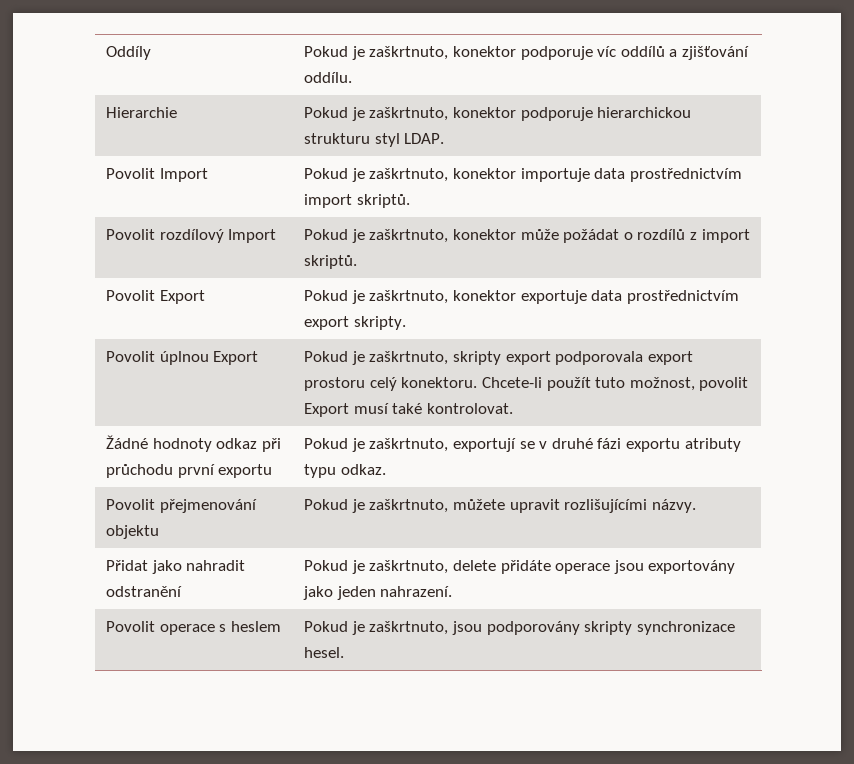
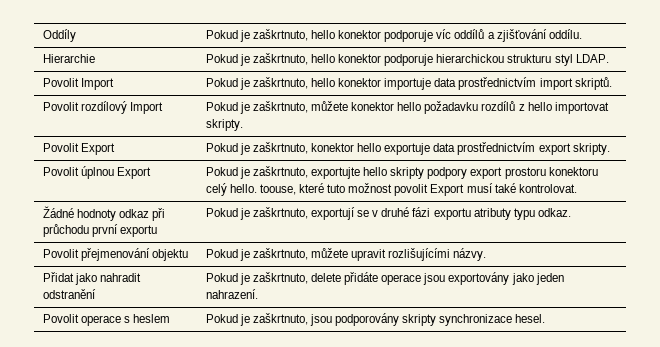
(449, 53) none -> [311,30,336,39] hello
(449, 114) none -> [311,54,336,63] hello
(449, 175) none -> [311,78,336,87] hello
[453,229,750,243] [304,255,358,269] konektor může požádat o rozdílů z import skriptů. -> [311,101,609,114] [205,119,243,131] můžete konektor hello požadavku rozdílů z hello importovat skripty.
(517, 295) none -> [357,143,382,152] hello
[453,351,693,365] [304,377,695,391] skripty export podporovala export prostoru celý konektoru. Chcete-li použít tuto možnost, -> [311,167,598,179] [205,183,393,196] exportujte hello skripty podpory export prostoru konektoru celý hello. toouse, které tuto možnost

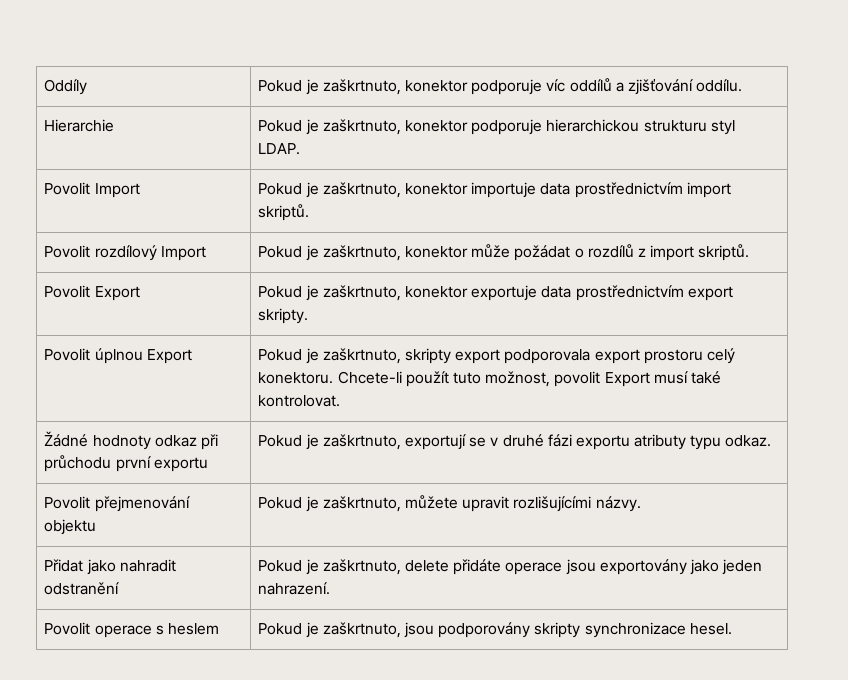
[311,30,336,39] hello -> (401, 87) none
[311,54,336,63] hello -> (401, 127) none
[311,78,336,87] hello -> (401, 190) none
[311,101,609,114] [205,119,243,131] můžete konektor hello požadavku rozdílů z hello importovat skripty. -> [404,244,750,261] konektor může požádat o rozdílů z import skriptů.
[357,143,382,152] hello -> (468, 292) none
[311,167,598,179] [205,183,393,196] exportujte hello skripty podpory export prostoru konektoru celý hello. toouse, které tuto možnost -> [404,348,735,364] [258,371,551,387] skripty export podporovala export prostoru celý konektoru. Chcete-li použít tuto možnost,

